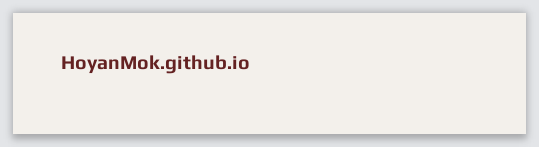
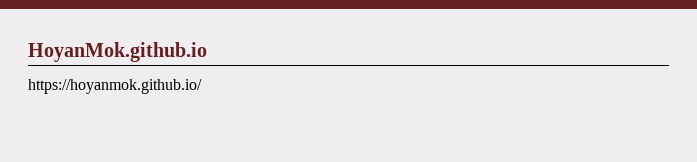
(250, 64) none -> [28,79,202,94] // https://hoyanmok.github.io/

